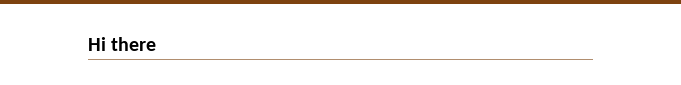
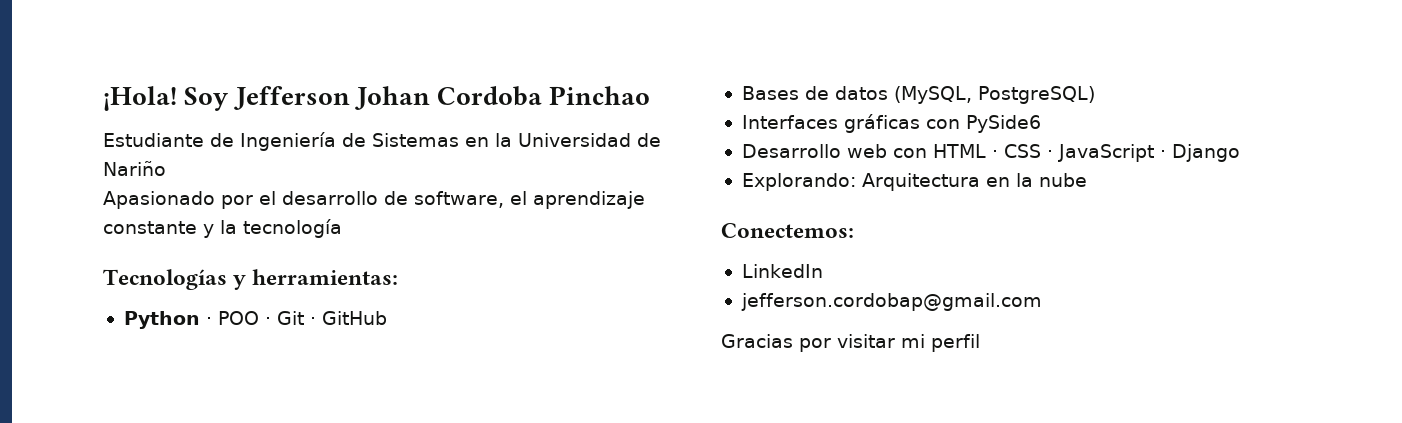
[88,37,157,51] Hi there -> [103,86,651,111] [103,132,661,151] [103,161,166,176] [103,191,645,209] [103,219,342,238] [103,269,399,290] [123,311,387,329] [741,86,1095,104] [741,114,1041,133] [741,144,1240,162] [741,173,1087,191] [721,223,854,238] [741,264,823,278] [740,293,1042,311] [721,334,980,352] ¡Hola! Soy Jefferson Johan Cordoba Pinchao // Estudiante de Ingeniería de Sistemas en la Universidad de Nariño // Apasionado por el desarrollo de software, el aprendizaje constante y la tecnología // Tecnologías y herramientas: // Python · POO · Git · GitHub // Bases de datos (MySQL, PostgreSQL) // Interfaces gráficas con PySide6 // Desarrollo web con HTML · CSS · JavaScript · Django // Explorando: Arquitectura en la nube // Conectemos: // LinkedIn // jefferson.cordobap@gmail.com // Gracias por visitar mi perfil

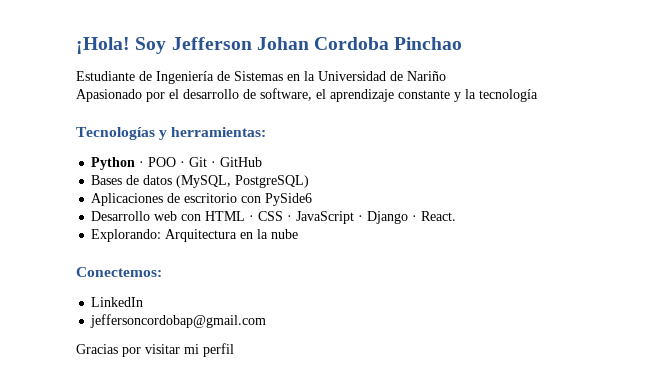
[741,114,920,133] Interfaces gráficas -> [91,193,238,206] Aplicaciones de escritorio
(1240, 153) none -> [412,211,457,221] · React.
[740,293,1042,311] jefferson.cordobap@gmail.com -> [90,314,267,328] jeffersoncordobap@gmail.com

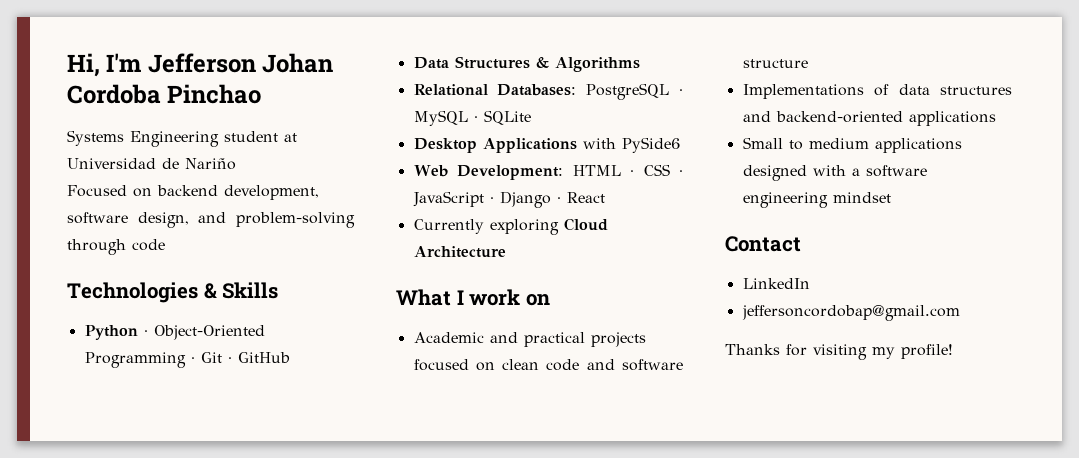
[76,37,167,54] ¡Hola! Soy -> [67,53,142,77] Hi, I'm
[76,71,446,84] [76,88,538,102] [76,127,267,140] Estudiante de Ingeniería de Sistemas en la Universidad de Nariño // Apasionado por el desarrollo de software, el aprendizaje constante y la tecnología // Tecnologías y herramientas: -> [67,130,297,147] [67,158,236,170] [67,185,319,200] [67,212,355,228] [67,239,165,255] [67,282,279,303] Systems Engineering student at Universidad de Nariño // Focused on backend development, software design, and problem-solving through code // Technologies & Skills
[148,157,177,167] POO -> [153,325,265,340] [84,352,186,368] Object-Oriented Programming
[91,175,310,188] [91,193,313,206] [91,211,202,221] Bases de datos (MySQL, PostgreSQL) // Aplicaciones de escritorio con PySide6 // Desarrollo web con -> [413,56,640,72] [413,83,683,100] [413,110,531,126] [413,137,680,153] [413,165,564,180] Data Structures & Algorithms // Relational Databases: PostgreSQL · MySQL · SQLite // Desktop Applications with PySide6 // Web Development:
[421,211,457,221] [91,229,299,242] [76,267,162,277] [91,297,144,307] [90,314,267,328] [76,343,234,357] React. // Explorando: Arquitectura en la nube // Conectemos: // LinkedIn // jeffersoncordobap@gmail.com // Gracias por visitar mi perfil -> [566,192,605,203] [413,218,608,235] [413,246,506,258] [396,289,550,306] [413,332,646,347] [413,359,683,371] [742,59,808,68] [742,84,1012,99] [742,111,996,126] [742,137,962,153] [742,165,927,181] [742,192,891,208] [725,236,801,252] [742,278,810,289] [741,305,960,321] [725,344,953,360] React // Currently exploring Cloud Architecture // What I work on // Academic and practical projects focused on clean code and software structure // Implementations of data structures and backend-oriented applications // Small to medium applications designed with a software engineering mindset // Contact // LinkedIn // jeffersoncordobap@gmail.com // Thanks for visiting my profile!

